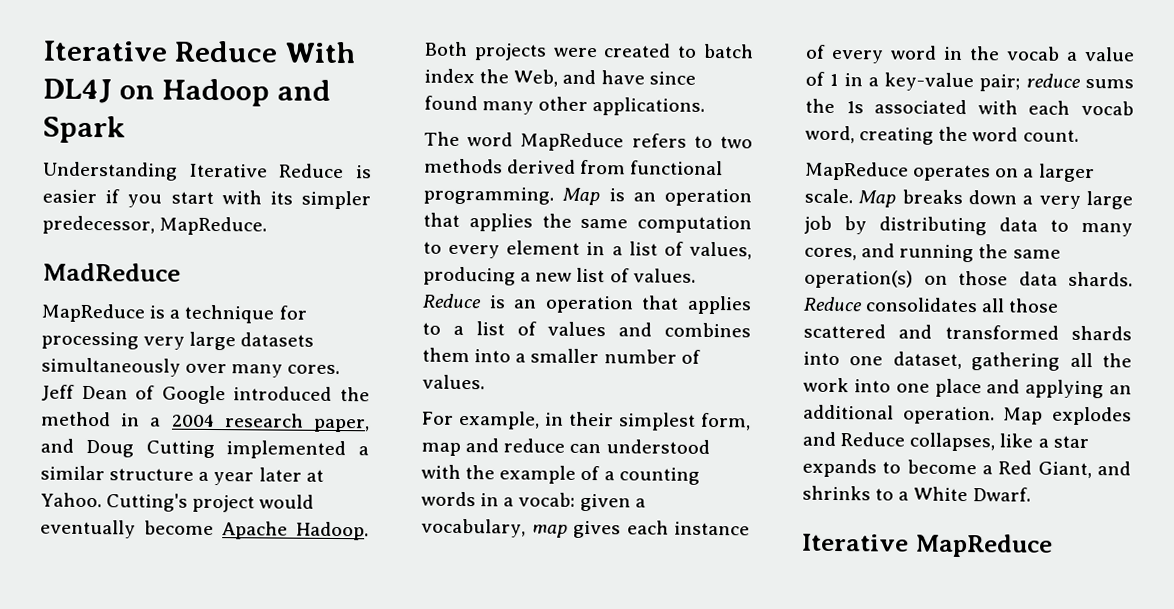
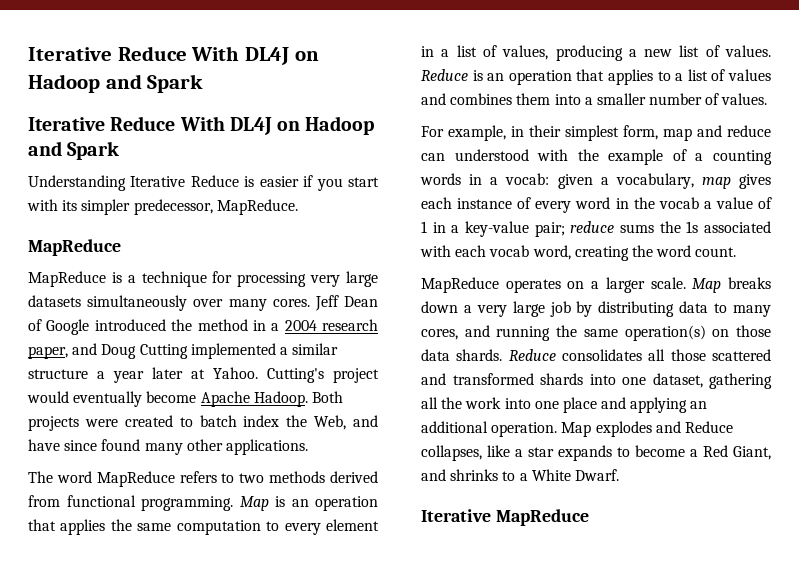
[43,40,356,64] [43,78,331,107] [43,115,126,144] Iterative Reduce With DL4J on Hadoop and Spark -> [28,46,319,65] [28,74,204,93] [28,116,375,135] [28,141,120,160] Iterative Reduce With DL4J on Hadoop and Spark // Iterative Reduce With DL4J on Hadoop and Spark
[42,262,181,282] MadReduce -> [28,239,121,256] MapReduce

